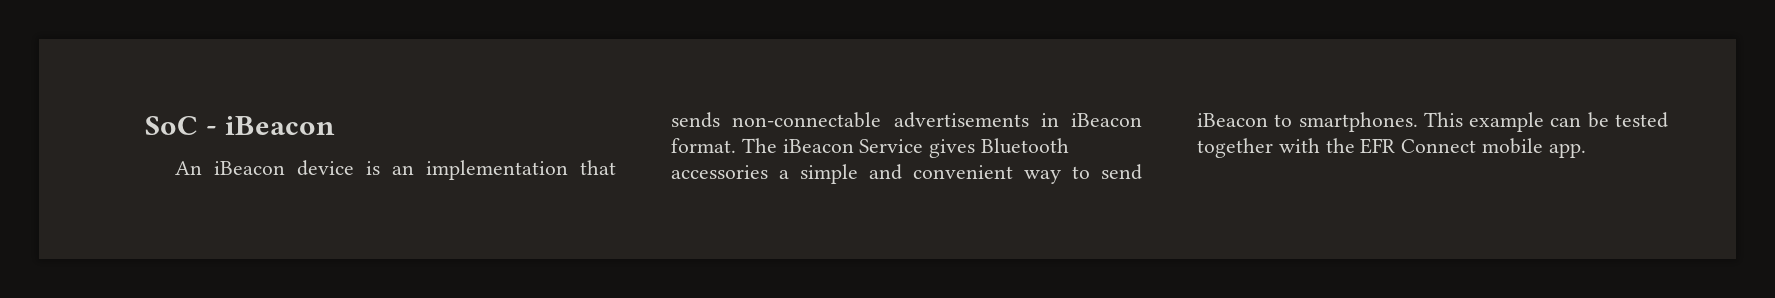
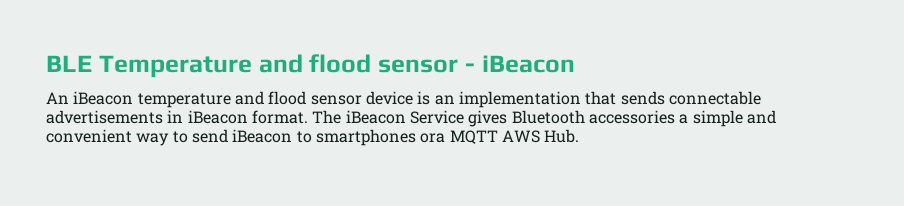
[145,116,198,135] SoC -> [46,54,458,78] BLE Temperature and flood sensor
(286, 168) none -> [137,91,362,108] temperature and flood sensor
[732,112,882,128] non-connectable -> [668,91,761,105] connectable
[1298,112,1668,132] [1197,138,1586,158] smartphones. This example can be tested together with the EFR Connect mobile app. -> [315,129,580,146] smartphones ora MQTT AWS Hub.

